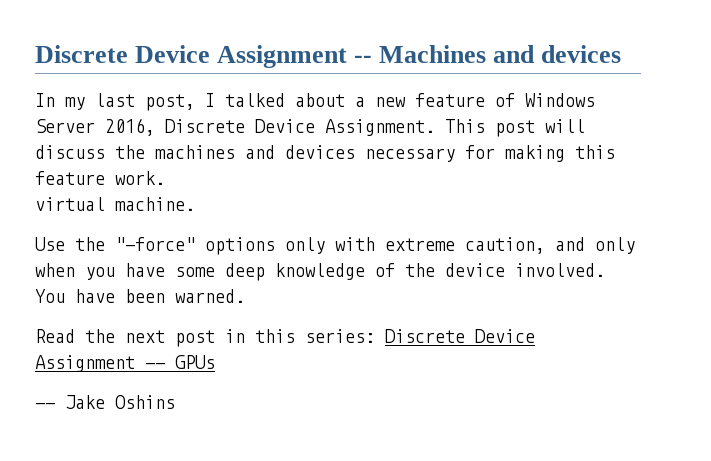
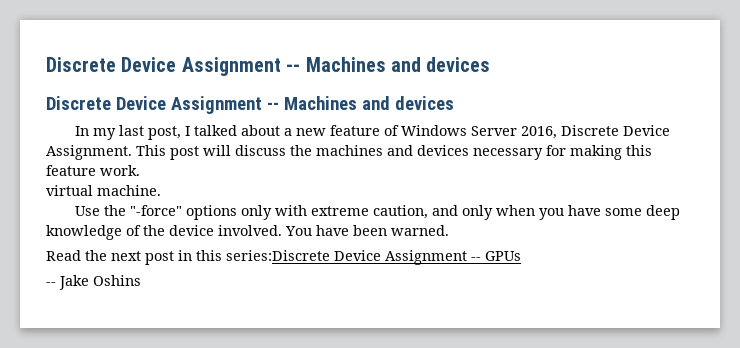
[35,45,622,68] Discrete Device Assignment -- Machines and devices -> [46,57,491,76] [46,96,454,114] Discrete Device Assignment -- Machines and devices // Discrete Device Assignment -- Machines and devices
[305,329,465,343] series: Discrete -> [226,250,330,261] series:Discrete

